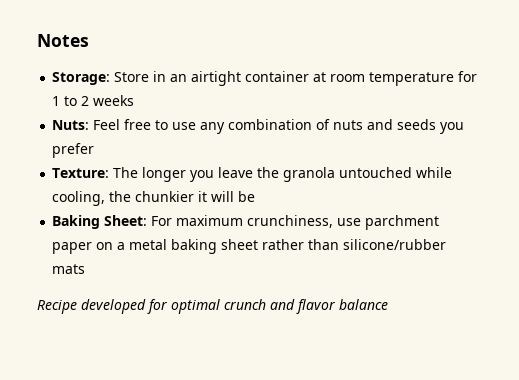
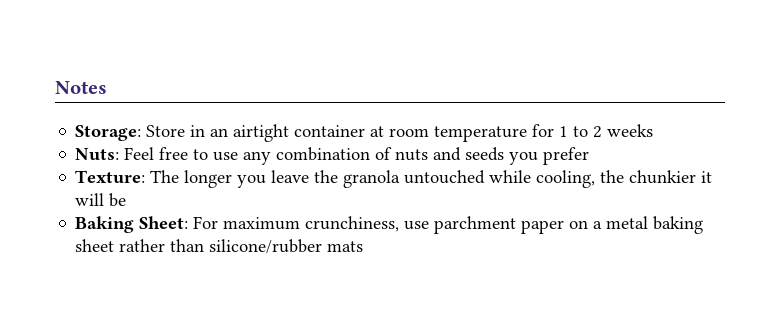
[37,299,388,314] // Recipe developed for optimal crunch and flavor balance -> (364, 246) none

